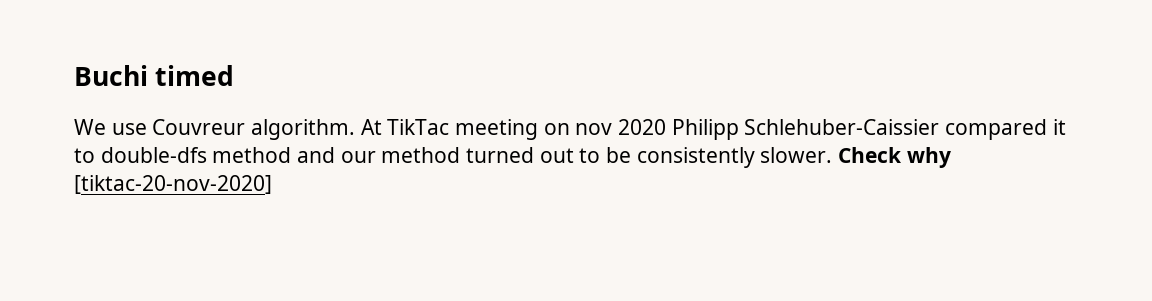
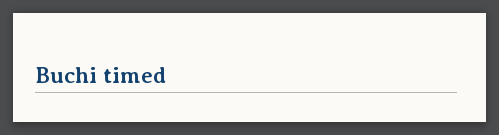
[74,119,1066,140] [74,147,951,168] [74,175,272,194] // We use Couvreur algorithm. At TikTac meeting on nov 2020 Philipp Schlehuber-Caissier compared it to double-dfs method and our method turned out to be consistently slower. Check why [tiktac-20-nov-2020] -> (167, 75) none

